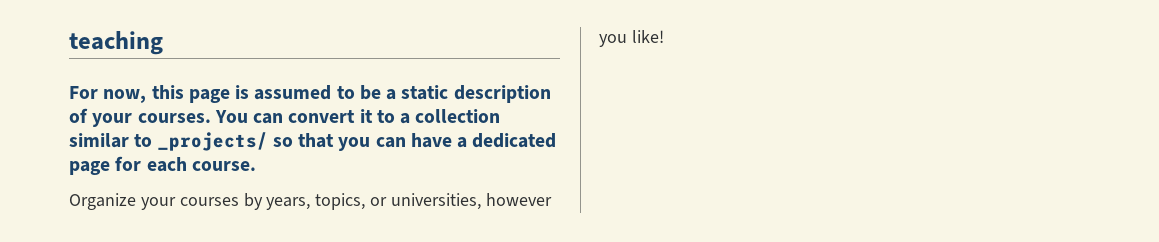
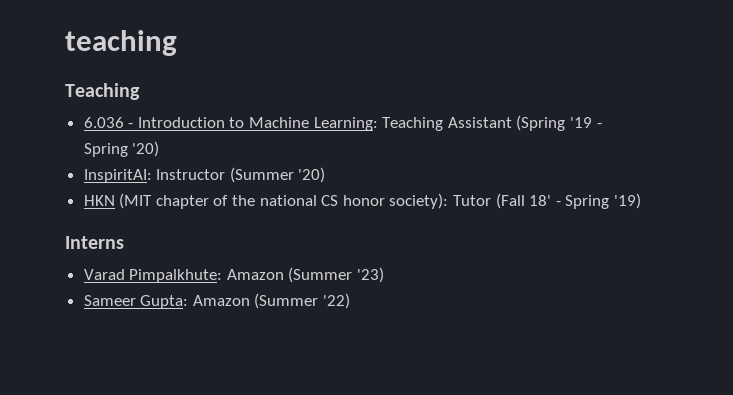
[69,85,551,103] [69,108,501,127] [69,132,557,151] [69,156,256,175] [69,193,552,210] [599,30,664,47] For now, this page is assumed to be a static description of your courses. You can convert it to a collection similar to _projects/ so that you can have a dedicated page for each course. // Organize your courses by years, topics, or universities, however you like! -> [65,83,140,100] [83,115,602,131] [83,141,160,157] [83,167,326,183] [83,193,641,209] [65,236,124,249] [83,267,385,283] [83,293,351,309] Teaching // 6.036 - Introduction to Machine Learning: Teaching Assistant (Spring '19 - Spring '20) // InspiritAI: Instructor (Summer '20) // HKN (MIT chapter of the national CS honor society): Tutor (Fall 18' - Spring '19) // Interns // Varad Pimpalkhute: Amazon (Summer '23) // Sameer Gupta: Amazon (Summer '22)

